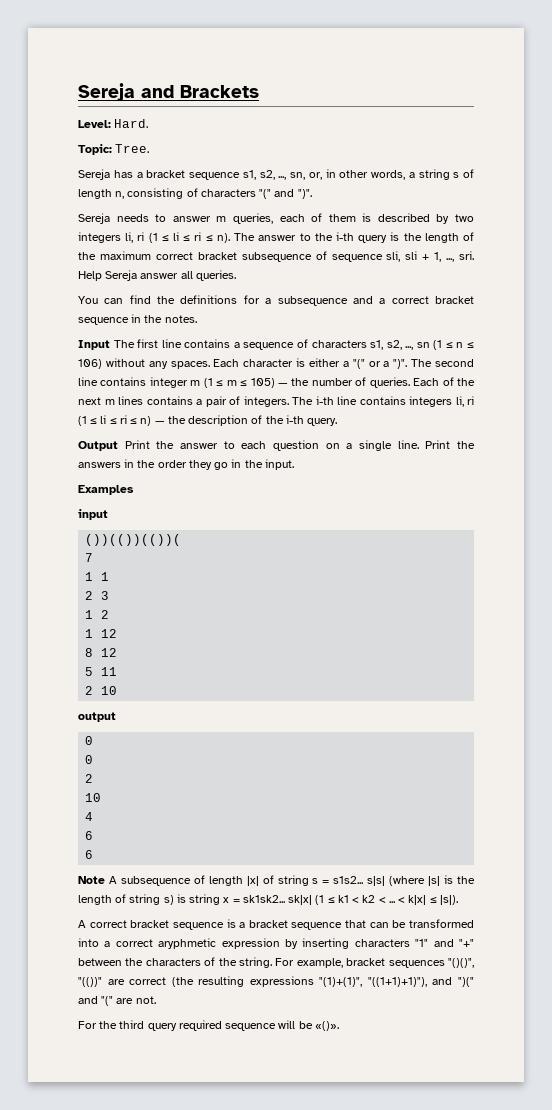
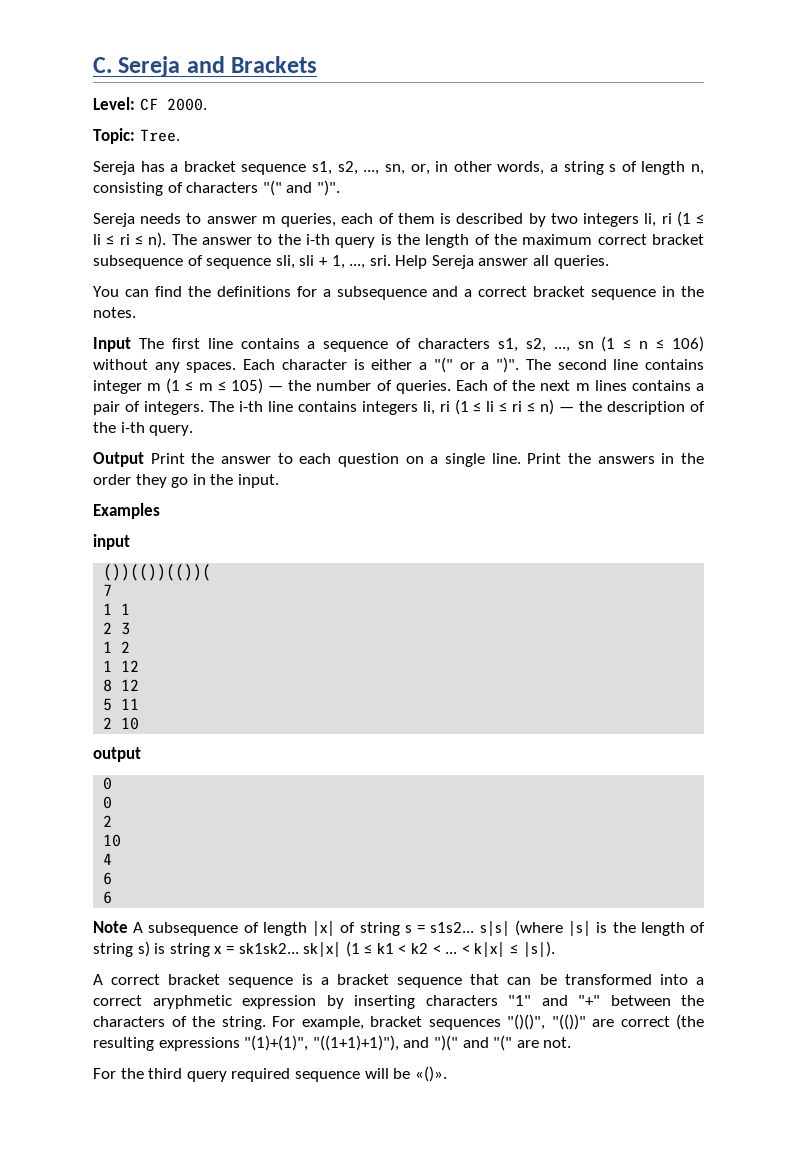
(78, 92) none -> [93,57,112,73] C.
[114,119,149,128] Hard. -> [139,98,207,111] CF 2000.

